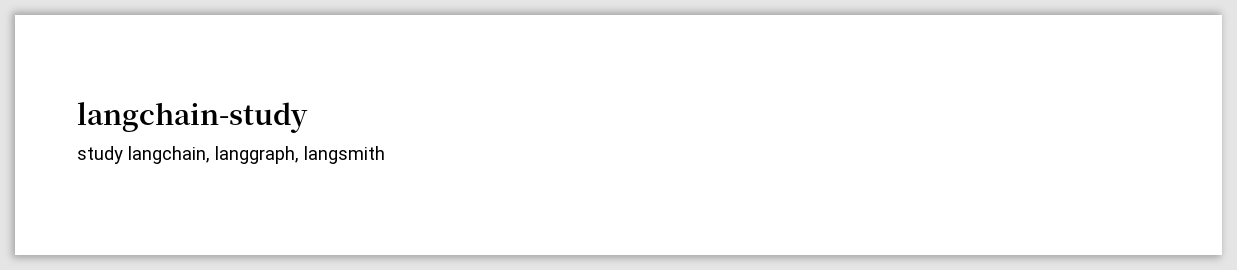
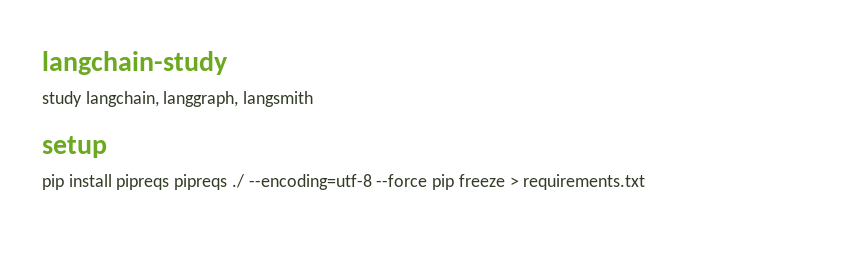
(385, 155) none -> [42,136,107,158] [42,174,646,190] // setup // pip install pipreqs pipreqs ./ --encoding=utf-8 --force pip freeze > requirements.txt

